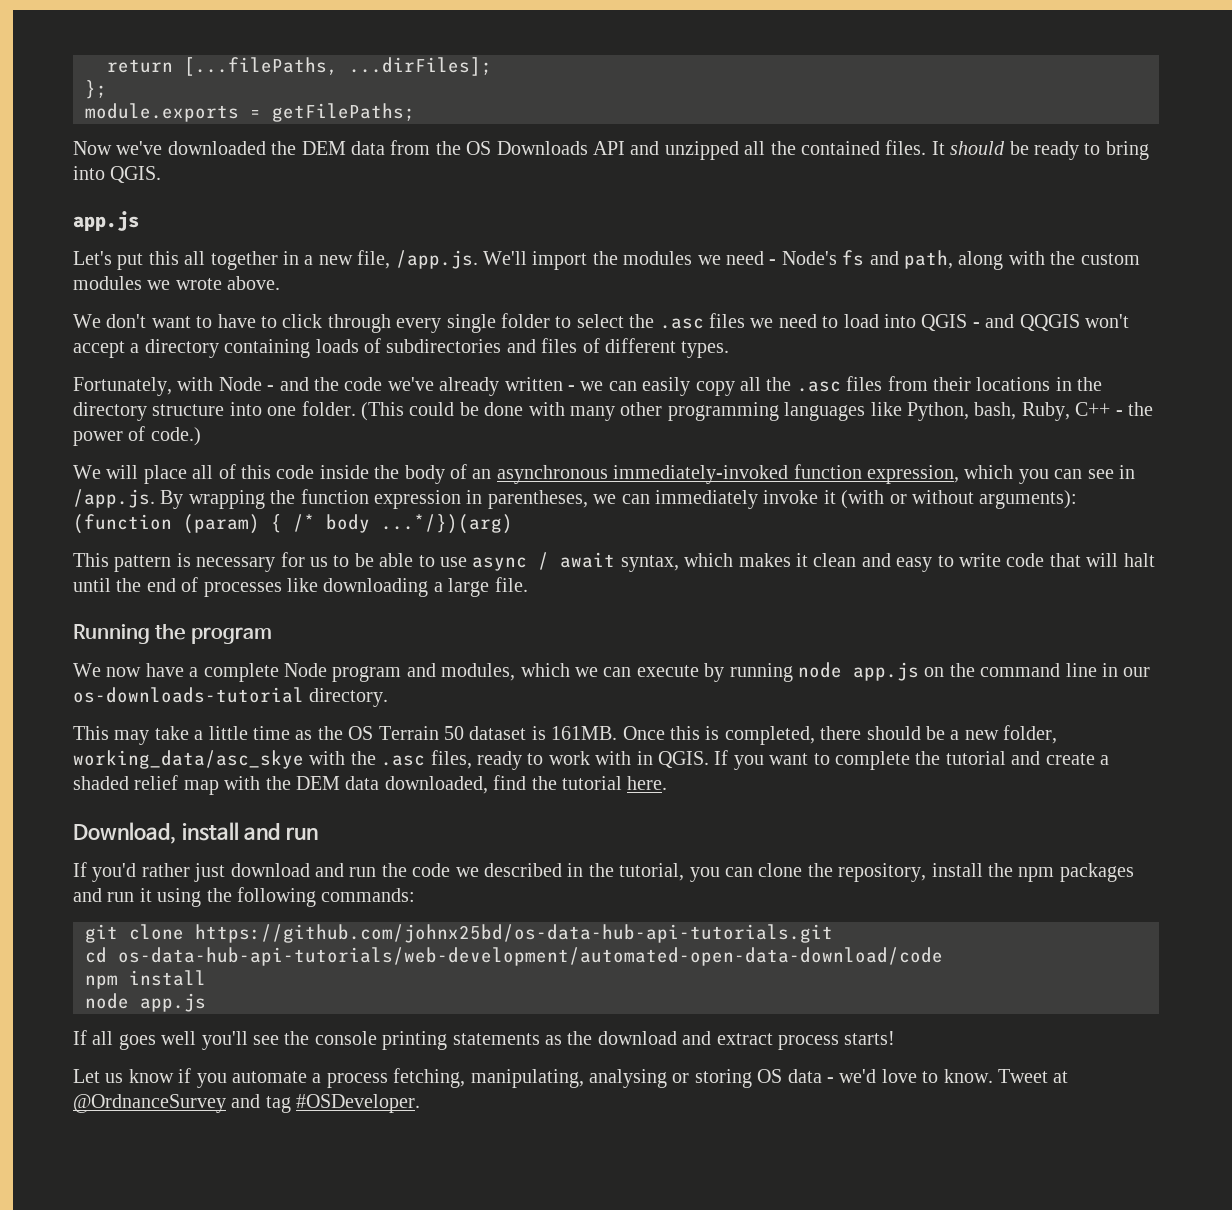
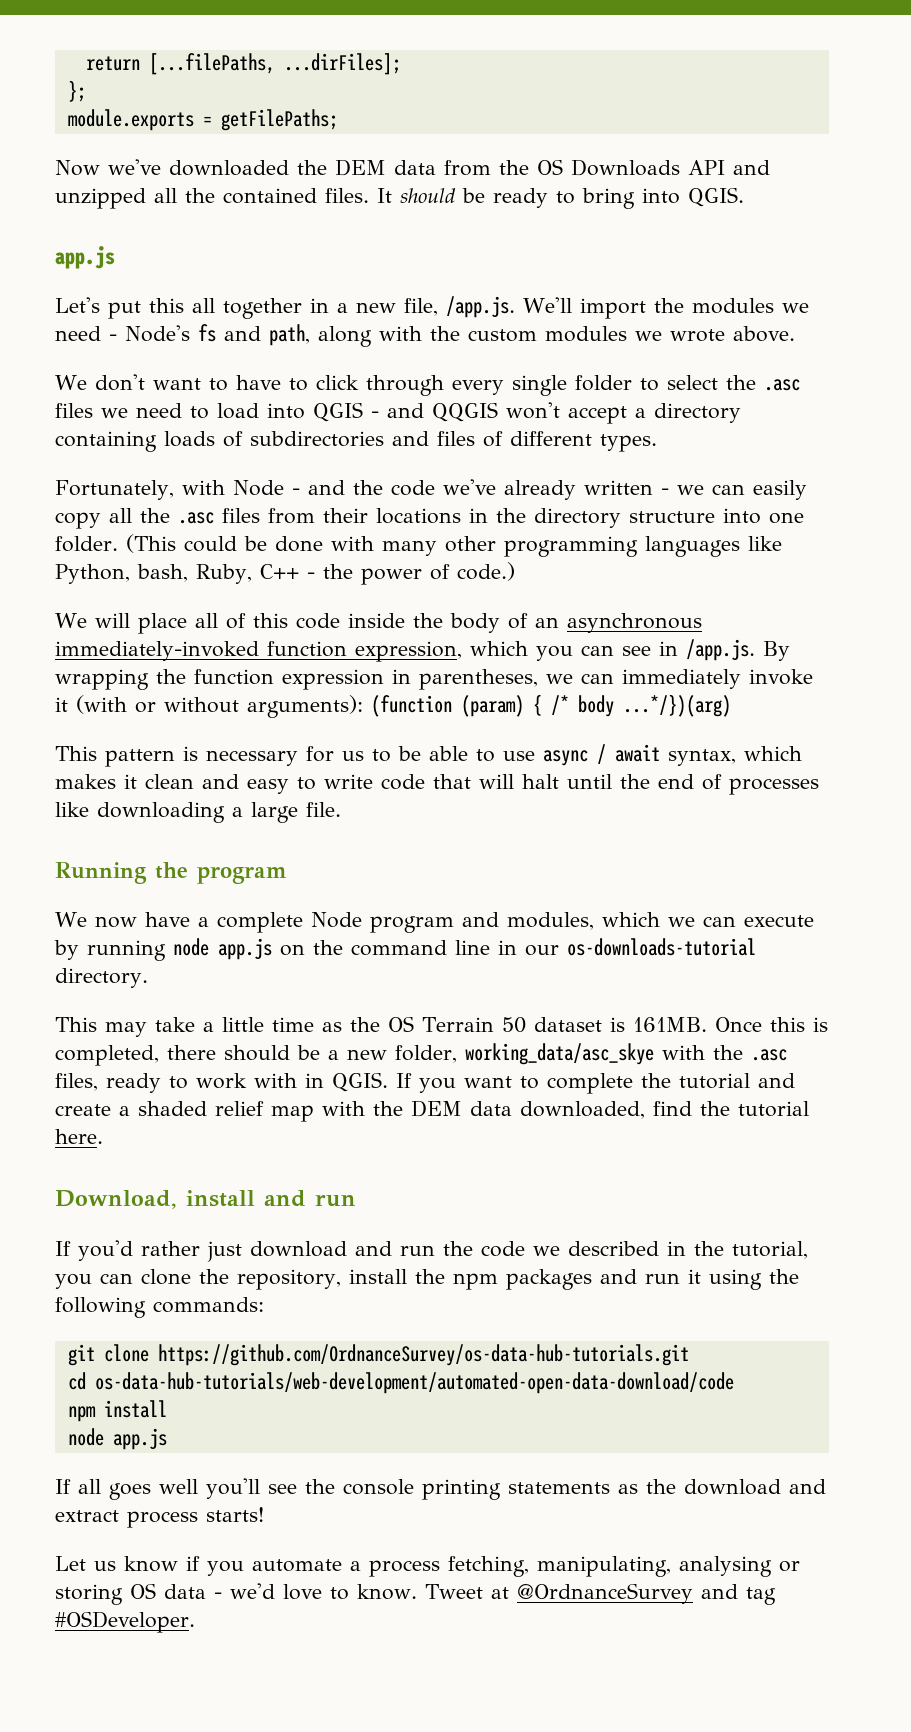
[195,924,833,943] https://github.com/johnx25bd/os-data-hub-api-tutorials.git -> [157,1344,689,1366] https://github.com/OrdnanceSurvey/os-data-hub-tutorials.git
[118,947,943,966] os-data-hub-api-tutorials/web-development/automated-open-data-download/code -> [94,1372,734,1394] os-data-hub-tutorials/web-development/automated-open-data-download/code

